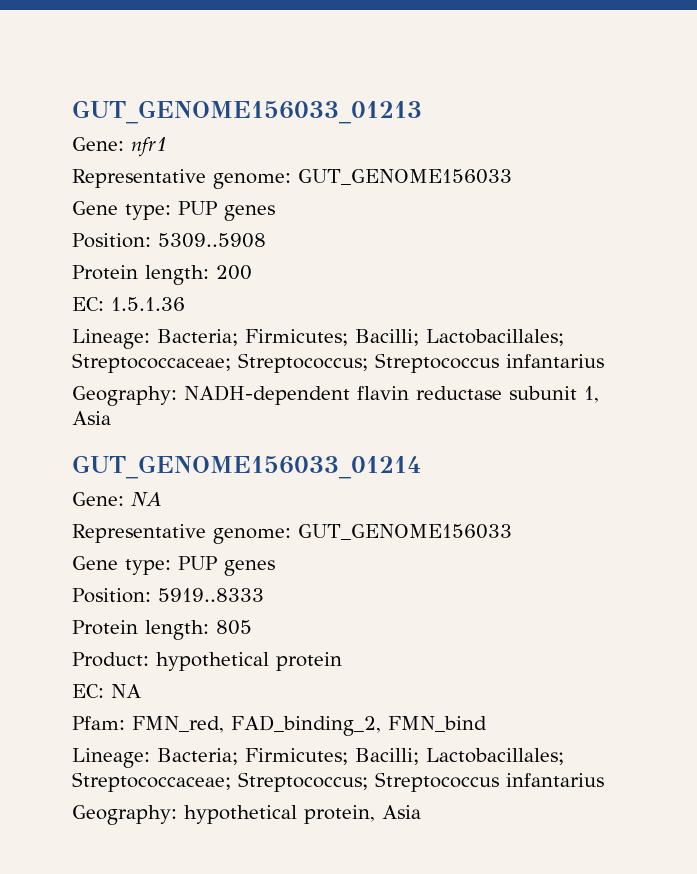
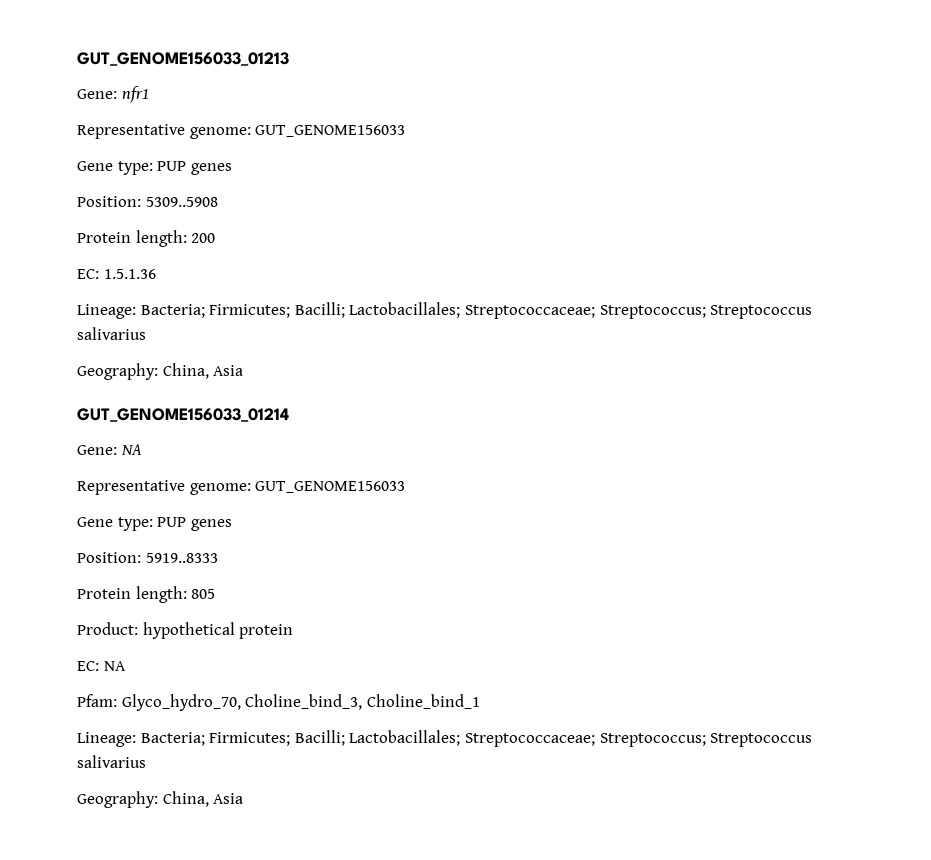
[506,354,604,368] [72,385,599,406] infantarius // Geography: NADH-dependent flavin reductase subunit 1, -> [77,327,146,340] [77,363,209,380] salivarius // Geography: China,
[132,715,487,736] [72,748,564,768] [72,772,604,792] [72,805,375,825] FMN_red, FAD_binding_2, FMN_bind // Lineage: Bacteria; Firmicutes; Bacilli; Lactobacillales; Streptococcaceae; Streptococcus; Streptococcus infantarius // Geography: hypothetical protein, -> [121,694,480,711] [77,730,813,747] [77,755,146,768] [77,791,209,808] Glyco_hydro_70, Choline_bind_3, Choline_bind_1 // Lineage: Bacteria; Firmicutes; Bacilli; Lactobacillales; Streptococcaceae; Streptococcus; Streptococcus salivarius // Geography: China,

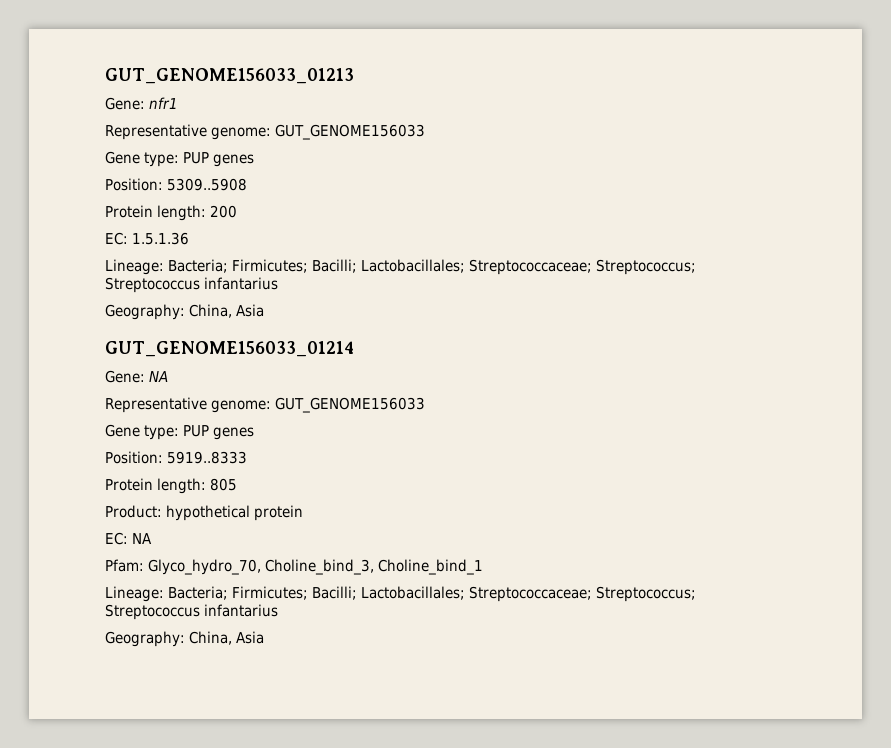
[77,327,146,340] salivarius -> [204,277,278,290] infantarius
[77,755,146,768] salivarius -> [204,604,278,617] infantarius

